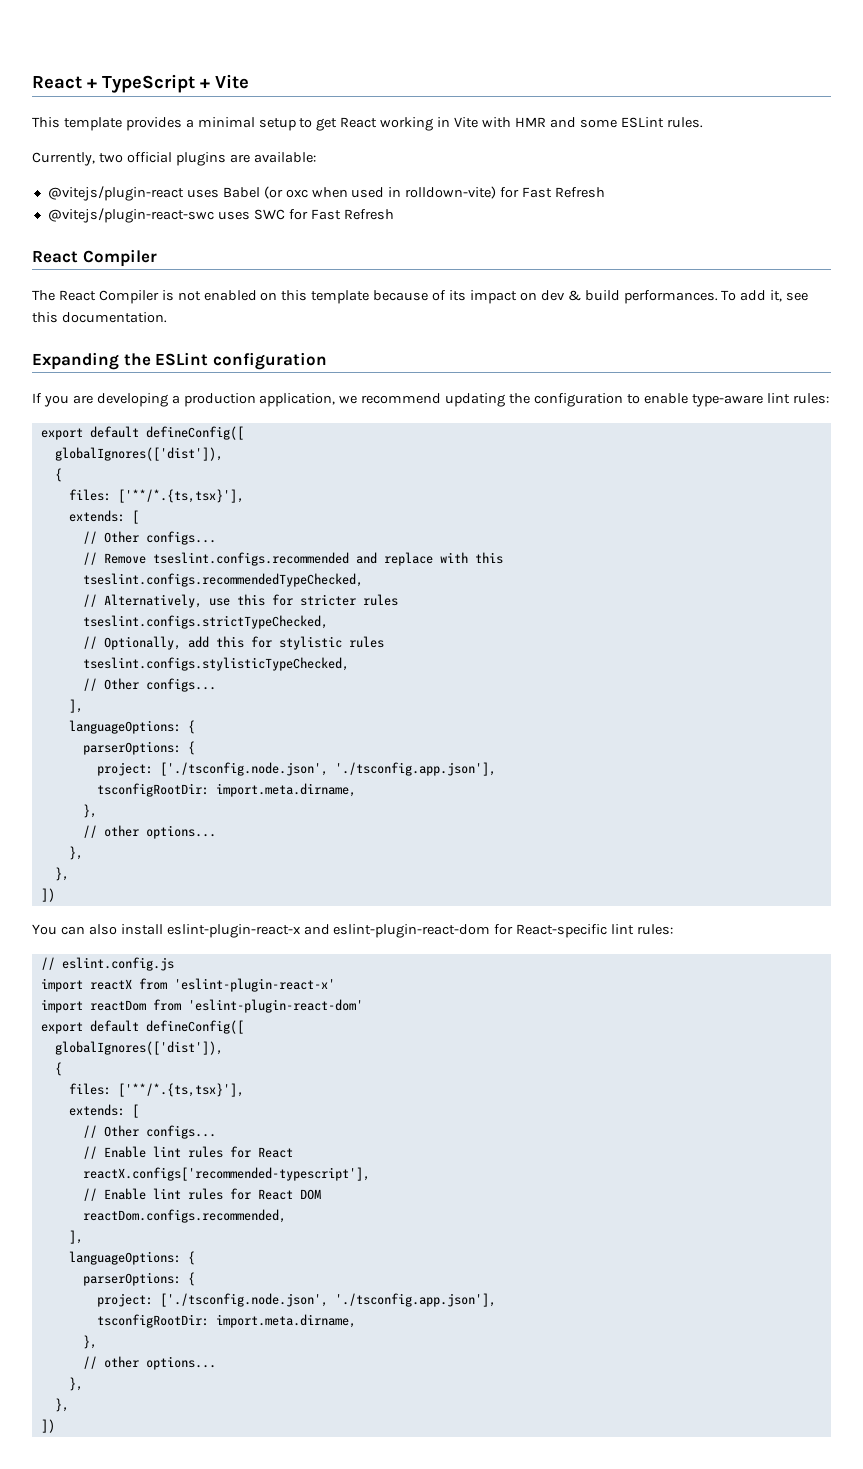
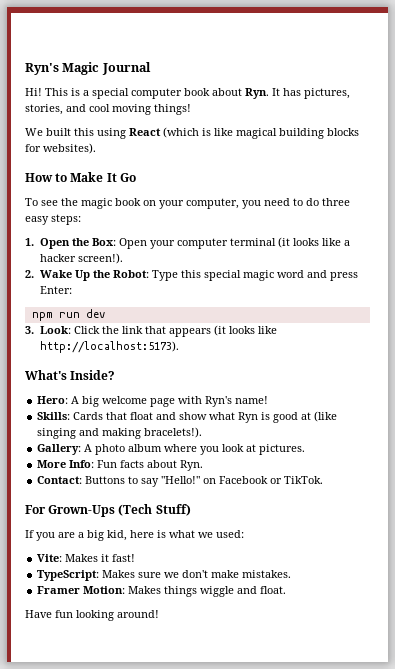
[32,74,249,93] [32,117,703,131] [32,152,316,166] [47,186,606,201] [47,208,394,223] [32,249,157,267] [32,290,809,304] [32,312,167,323] [32,352,327,370] [32,393,829,407] [40,426,244,440] [54,447,223,461] [54,468,62,482] [68,489,244,503] [68,510,139,524] [82,531,216,545] [82,552,503,566] [82,573,363,587] [82,594,398,608] [82,615,328,629] [82,636,384,650] [82,657,349,671] [82,678,216,692] [68,699,83,713] [68,720,195,734] [82,741,195,755] [96,762,496,776] [96,783,356,797] [82,804,97,818] [82,825,216,839] [68,846,83,860] [54,867,69,881] [40,888,55,902] [32,924,674,938] [40,957,174,971] [40,978,335,992] [40,999,363,1013] [40,1020,244,1034] [54,1041,223,1055] [54,1062,62,1076] [68,1083,244,1097] [68,1104,139,1118] [82,1125,216,1139] [82,1146,293,1159] [82,1167,370,1181] [82,1188,321,1201] [82,1209,286,1223] [68,1230,83,1244] [68,1251,195,1265] [82,1272,195,1286] [96,1293,496,1307] [96,1314,356,1328] [82,1335,97,1349] [82,1356,216,1370] [68,1377,83,1391] [54,1398,69,1412] [40,1419,55,1433] React + TypeScript + Vite // This template provides a minimal setup to get React working in Vite with HMR and some ESLint rules. // Currently, two official plugins are available: // @vitejs/plugin-react uses Babel (or oxc when used in rolldown-vite) for Fast Refresh // @vitejs/plugin-react-swc uses SWC for Fast Refresh // React Compiler // The React Compiler is not enabled on this template because of its impact on dev & build performances. To add it, see this documentation. // Expanding the ESLint configuration // If you are developing a production application, we recommend updating the configuration to enable type-aware lint rules: // export default defineConfig([ // globalIgnores(['dist']), // { // files: ['**/*.{ts,tsx}'], // extends: [ // // Other configs... // // Remove tseslint.configs.recommended and replace with this // tseslint.configs.recommendedTypeChecked, // // Alternatively, use this for stricter rules // tseslint.configs.strictTypeChecked, // // Optionally, add this for stylistic rules // tseslint.configs.stylisticTypeChecked, // // Other configs... // ], // languageOptions: { // parserOptions: { // project: ['./tsconfig.node.json', './tsconfig.app.json'], // tsconfigRootDir: import.meta.dirname, // }, // // other options... // }, // }, // ]) // You can also install eslint-plugin-react-x and eslint-plugin-react-dom for React-specific lint rules: // // eslint.config.js // import reactX from 'eslint-plugin-react-x' // import reactDom from 'eslint-plugin-react-dom' // export default defineConfig([ // globalIgnores(['dist']), // { // files: ['**/*.{ts,tsx}'], // extends: [ // // Other configs... // // Enable lint rules for React // reactX.configs['recommended-typescript'], // // Enable lint rules for React DOM // reactDom.configs.recommended, // ], // languageOptions: { // parserOptions: { // project: ['./tsconfig.node.json', './tsconfig.app.json'], // tsconfigRootDir: import.meta.dirname, // }, // // other options... // }, // }, // ]) -> [25,62,151,75] [25,88,350,99] [25,104,191,115] [25,127,359,139] [25,143,96,154] [25,172,136,182] [25,198,350,209] [25,214,81,225] [25,237,350,249] [39,253,123,264] [25,270,358,281] [39,286,72,294] [31,309,105,321] [25,325,277,337] [39,341,179,353] [25,370,116,380] [37,396,269,407] [37,411,338,423] [37,427,203,439] [37,444,306,455] [37,460,204,471] [37,476,324,487] [25,504,191,517] [25,530,244,541] [37,554,136,562] [37,570,292,581] [37,586,287,597] [25,610,159,621] Ryn's Magic Journal // Hi! This is a special computer book about Ryn. It has pictures, stories, and cool moving things! // We built this using React (which is like magical building blocks for websites). // How to Make It Go // To see the magic book on your computer, you need to do three easy steps: // 1. Open the Box: Open your computer terminal (it looks like a hacker screen!). // 2. Wake Up the Robot: Type this special magic word and press Enter: // npm run dev // 3. Look: Click the link that appears (it looks like http://localhost:5173). // What's Inside? // Hero: A big welcome page with Ryn's name! // Skills: Cards that float and show what Ryn is good at (like singing and making bracelets!). // Gallery: A photo album where you look at pictures. // More Info: Fun facts about Ryn. // Contact: Buttons to say "Hello!" on Facebook or TikTok. // For Grown-Ups (Tech Stuff) // If you are a big kid, here is what we used: // Vite: Makes it fast! // TypeScript: Makes sure we don't make mistakes. // Framer Motion: Makes things wiggle and float. // Have fun looking around!

